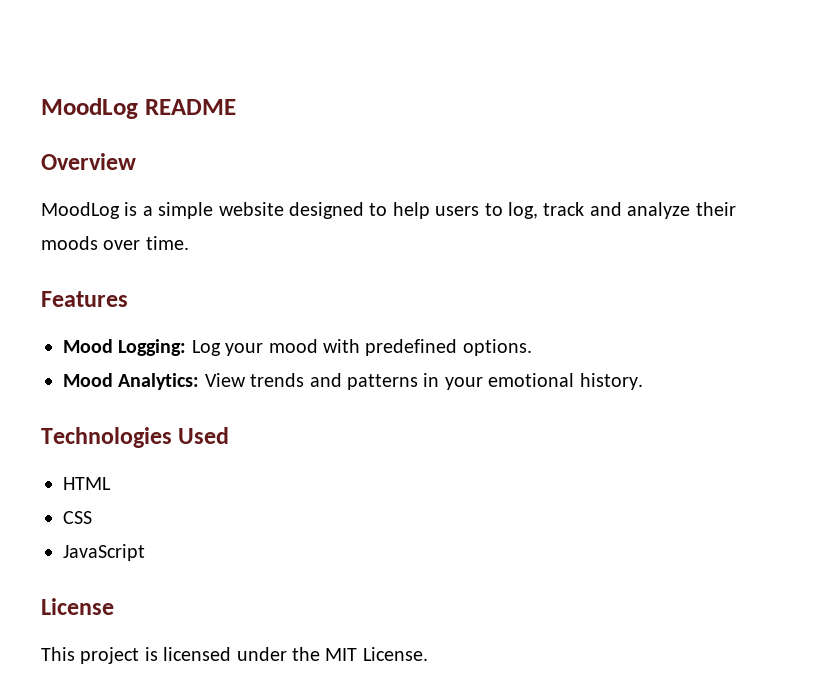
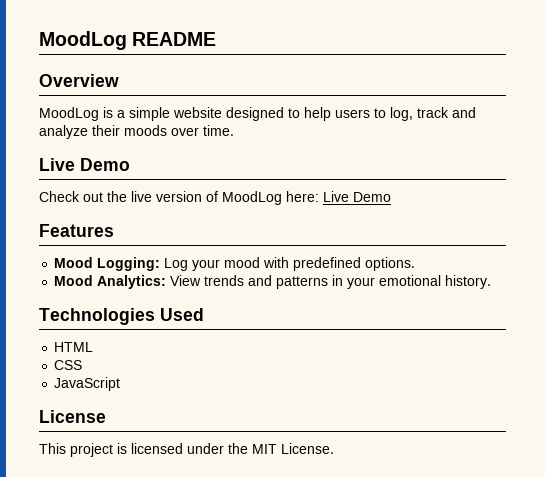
(189, 243) none -> [39,158,130,171] [39,191,391,205] // Live Demo // Check out the live version of MoodLog here: Live Demo

